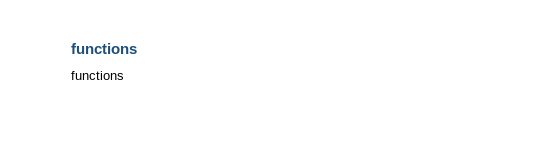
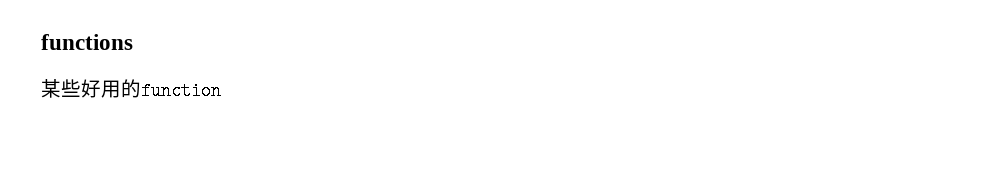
[71,71,124,80] functions -> [41,79,221,100] 某些好用的function

